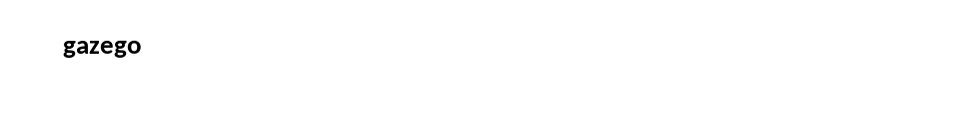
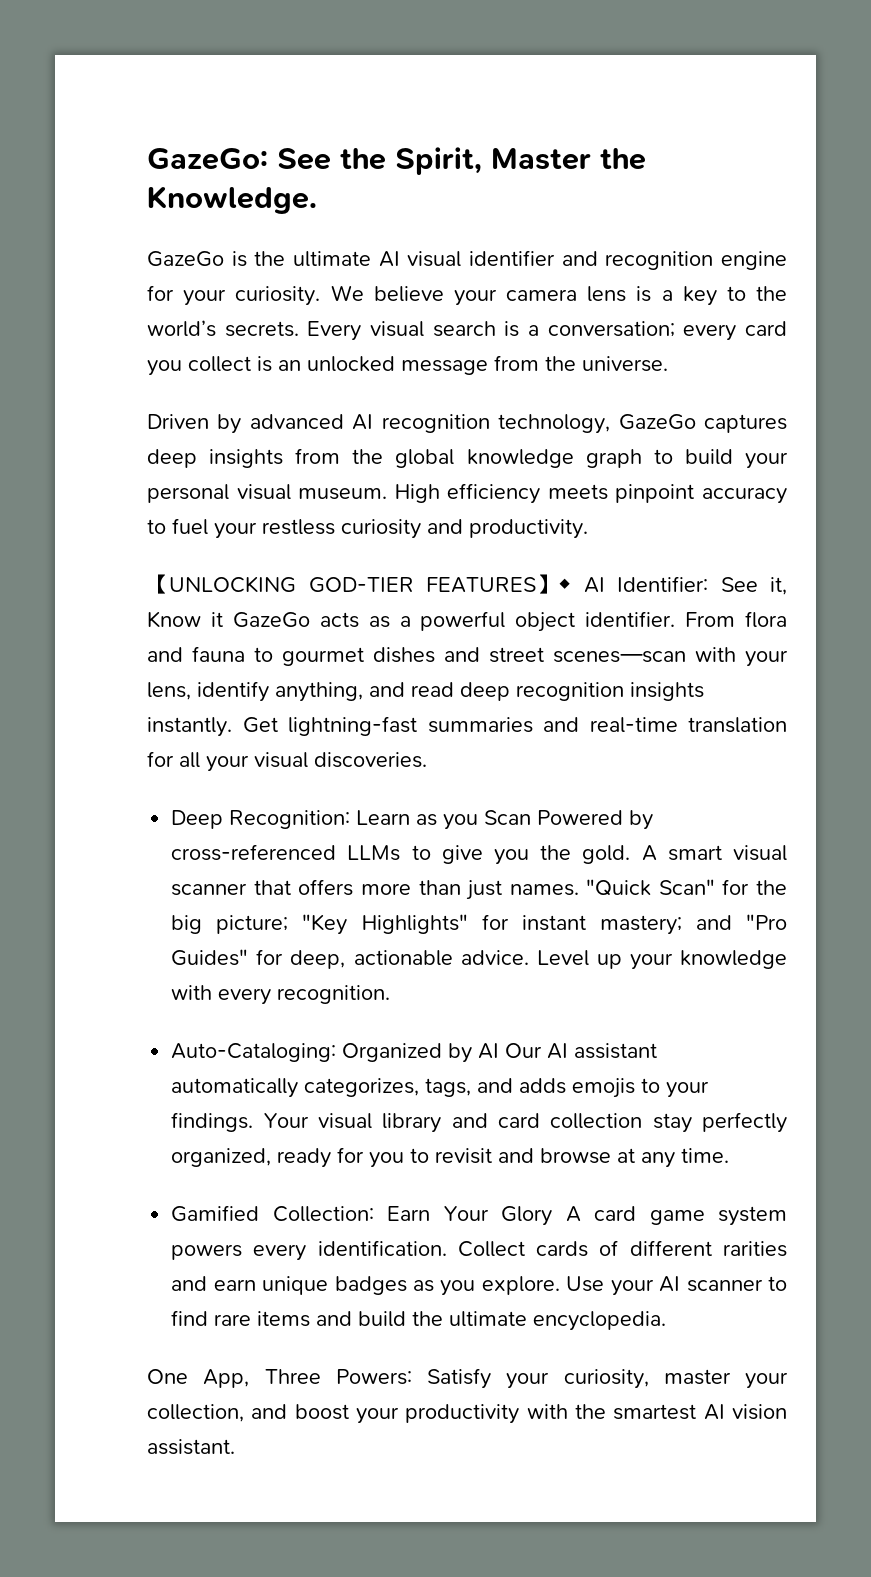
[62,40,142,58] gazego -> [147,147,646,175] [147,186,317,214] [147,250,787,270] [147,285,787,306] [147,320,787,341] [147,355,668,376] [147,414,787,434] [147,448,788,469] [147,483,787,504] [147,518,588,539] [147,574,787,595] [147,611,787,632] [147,646,788,667] [147,681,704,702] [147,716,787,737] [147,751,427,772] [171,810,654,830] [171,844,787,865] [171,879,787,900] [171,914,788,935] [171,949,788,970] [171,985,391,1005] [171,1043,658,1063] [171,1078,710,1098] [171,1112,788,1133] [171,1147,730,1168] [171,1205,788,1226] [171,1240,787,1261] [171,1276,787,1296] [171,1310,667,1331] [147,1368,788,1389] [147,1404,787,1424] [147,1439,235,1455] GazeGo: See the Spirit, Master the Knowledge. // GazeGo is the ultimate AI visual identifier and recognition engine for your curiosity. We believe your camera lens is a key to the world’s secrets. Every visual search is a conversation; every card you collect is an unlocked message from the universe. // Driven by advanced AI recognition technology, GazeGo captures deep insights from the global knowledge graph to build your personal visual museum. High efficiency meets pinpoint accuracy to fuel your restless curiosity and productivity. // 【UNLOCKING GOD-TIER FEATURES】◆ AI Identifier: See it, Know it GazeGo acts as a powerful object identifier. From flora and fauna to gourmet dishes and street scenes—scan with your lens, identify anything, and read deep recognition insights instantly. Get lightning-fast summaries and real-time translation for all your visual discoveries. // Deep Recognition: Learn as you Scan Powered by cross-referenced LLMs to give you the gold. A smart visual scanner that offers more than just names. "Quick Scan" for the big picture; "Key Highlights" for instant mastery; and "Pro Guides" for deep, actionable advice. Level up your knowledge with every recognition. // Auto-Cataloging: Organized by AI Our AI assistant automatically categorizes, tags, and adds emojis to your findings. Your visual library and card collection stay perfectly organized, ready for you to revisit and browse at any time. // Gamified Collection: Earn Your Glory A card game system powers every identification. Collect cards of different rarities and earn unique badges as you explore. Use your AI scanner to find rare items and build the ultimate encyclopedia. // One App, Three Powers: Satisfy your curiosity, master your collection, and boost your productivity with the smartest AI vision assistant.

